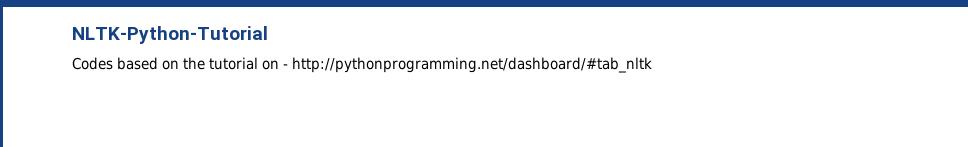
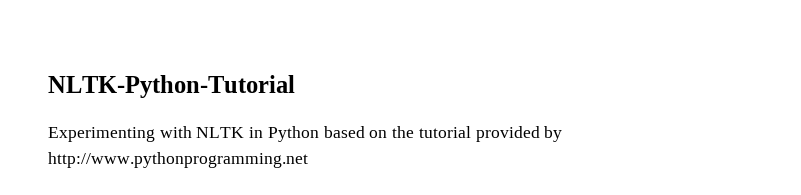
[72,57,113,70] Codes -> [48,126,319,142] Experimenting with NLTK in Python
[262,57,652,73] on - http://pythonprogramming.net/dashboard/#tab_nltk -> [475,126,563,142] [48,152,308,168] provided by http://www.pythonprogramming.net

